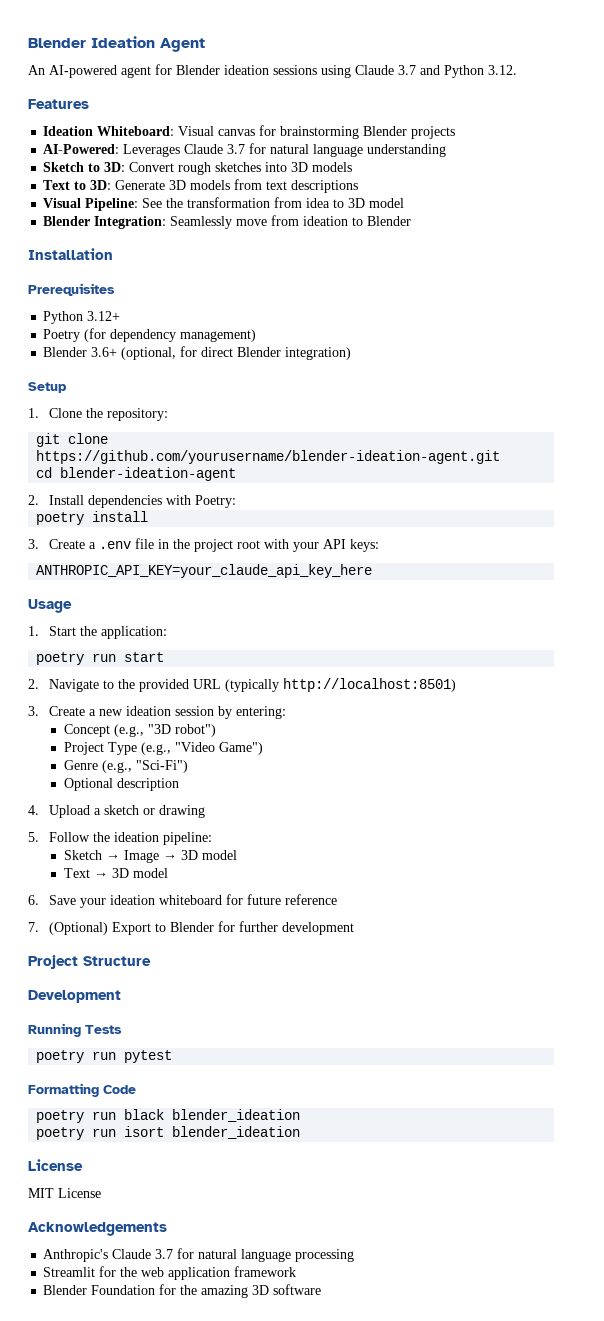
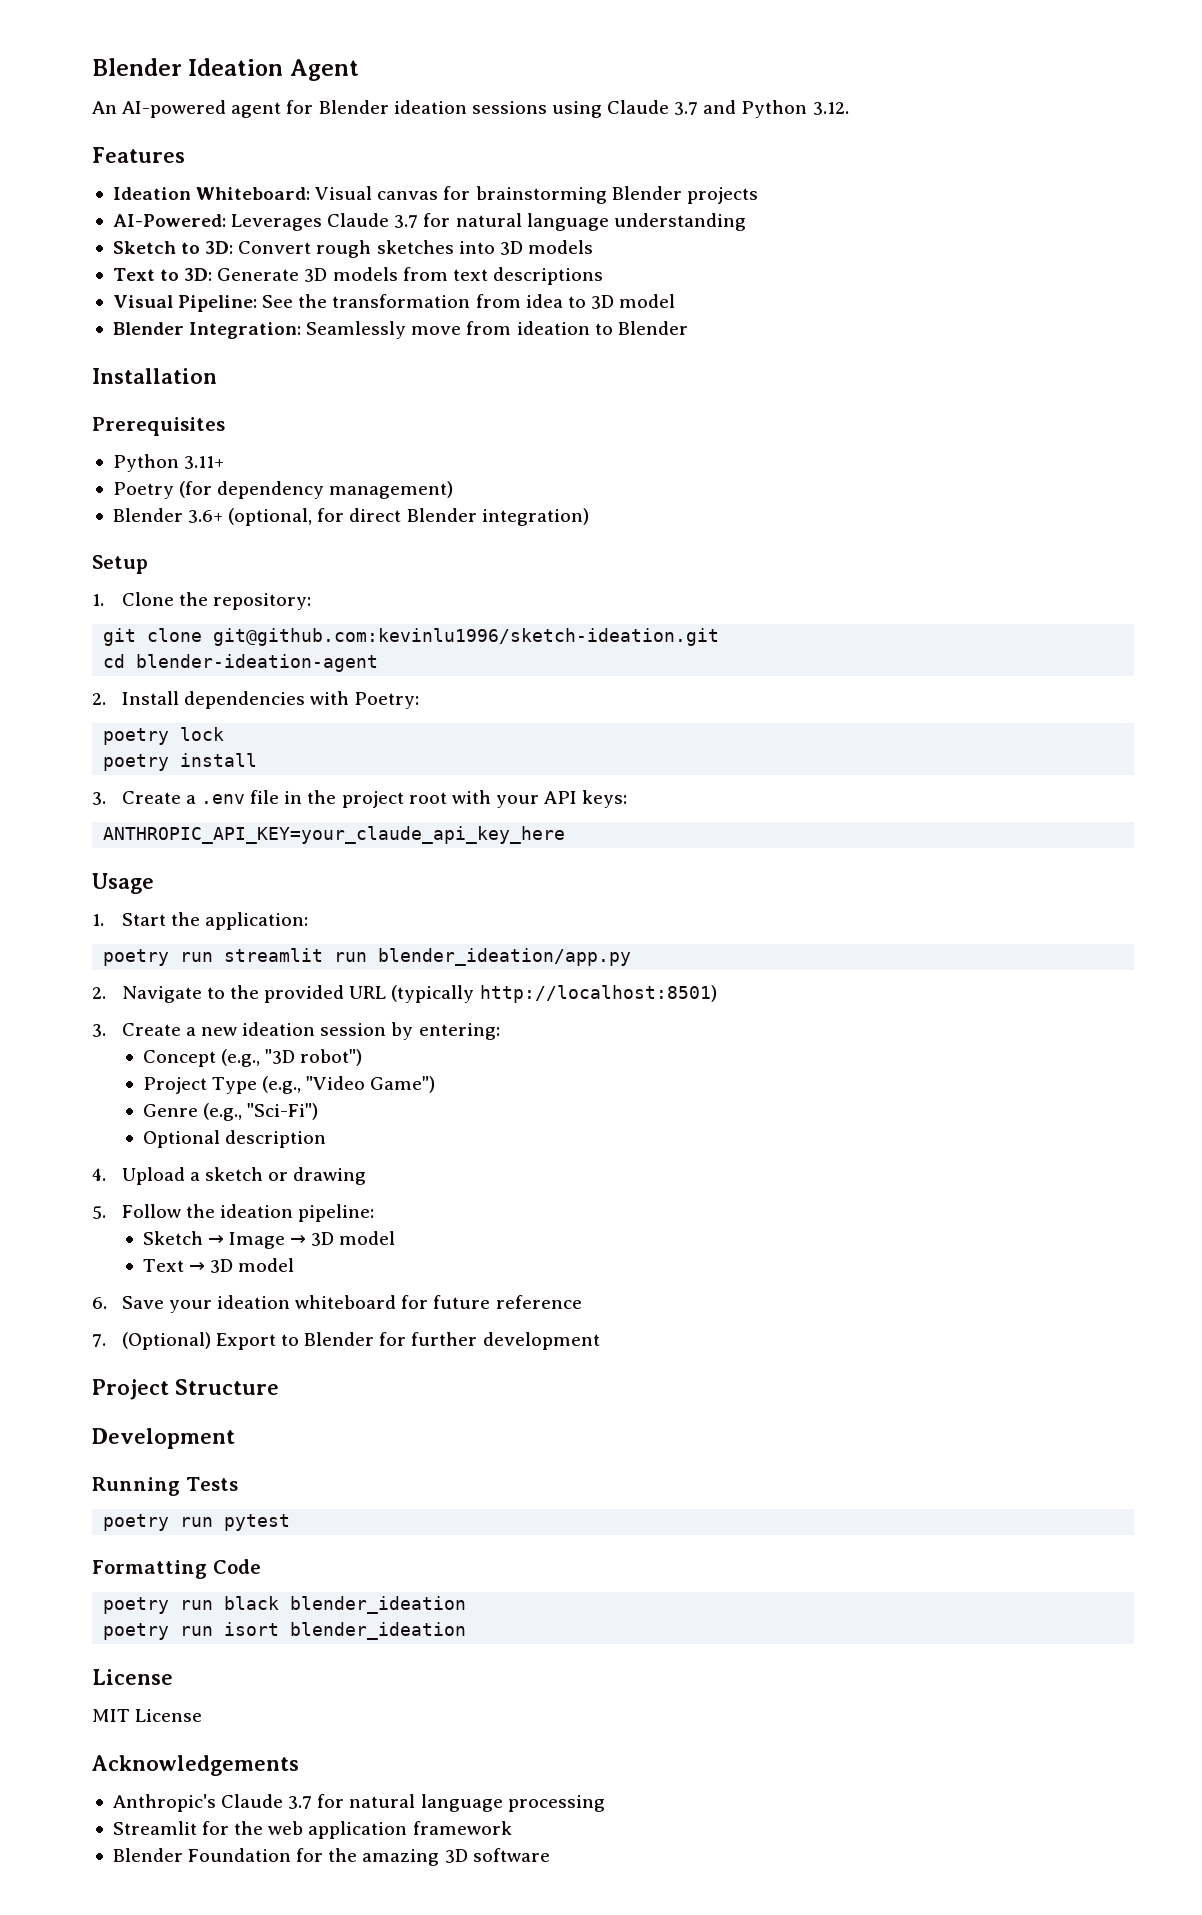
[87,311,121,321] 3.12+ -> [184,456,225,469] 3.11+
[36,450,501,464] https://github.com/yourusername/blender-ideation-agent.git -> [213,628,720,646] git@github.com:kevinlu1996/sketch-ideation.git
(236, 501) none -> [103,727,225,745] // poetry lock
[124,652,165,662] start -> [224,948,632,966] streamlit run blender_ideation/app.py

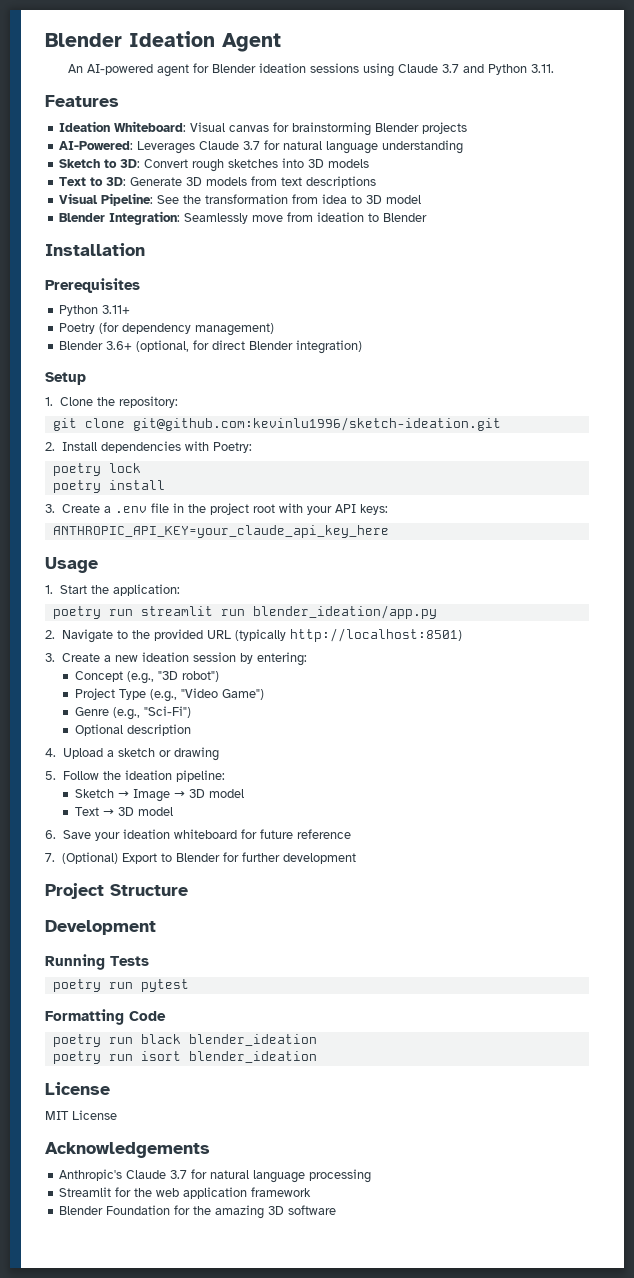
[812,102,849,115] 3.12. -> [531,64,555,73] 3.11.
[103,654,379,672] // cd blender-ideation-agent -> (501, 424) none

